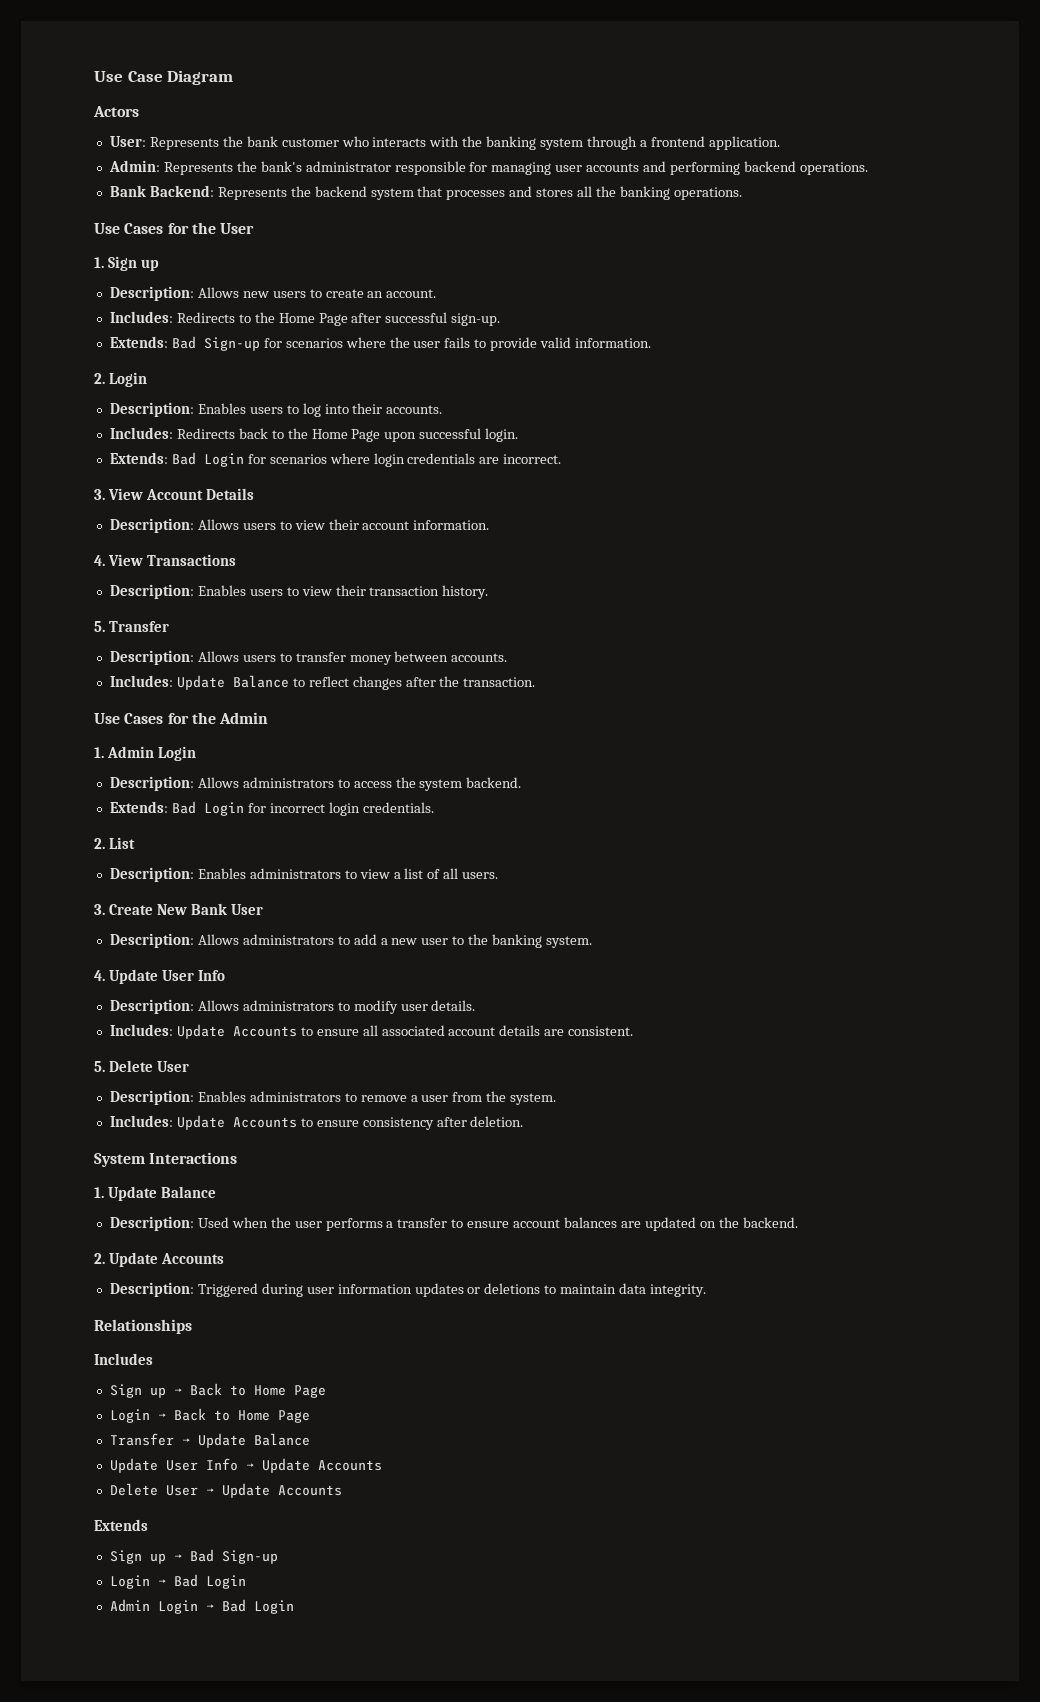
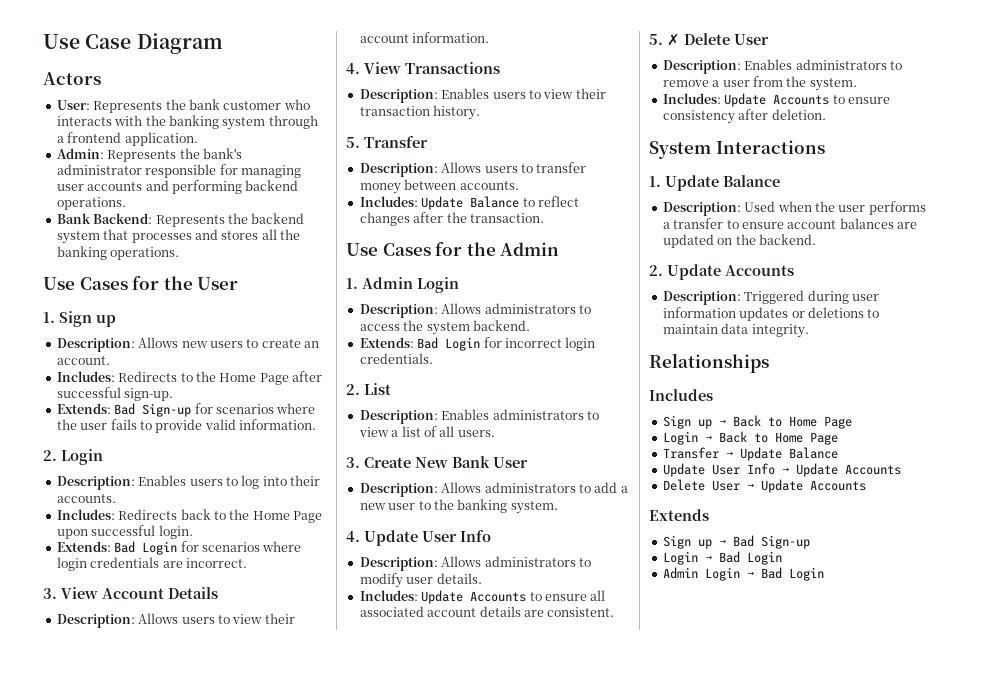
(105, 1066) none -> [667,34,680,46] ✗

